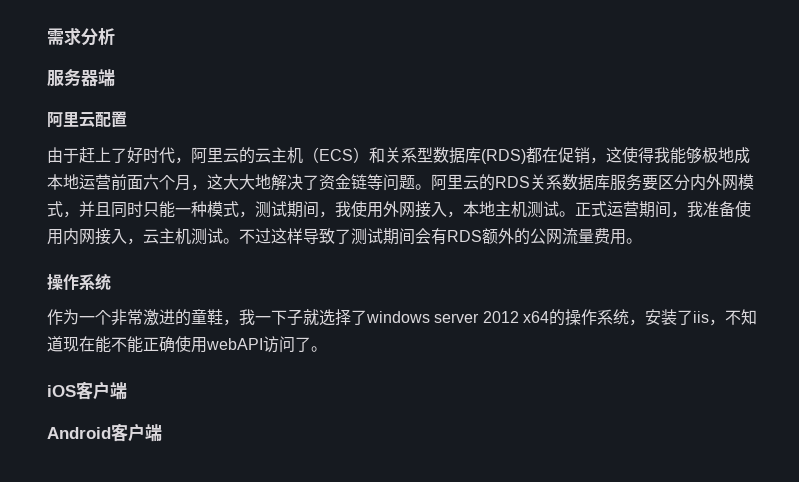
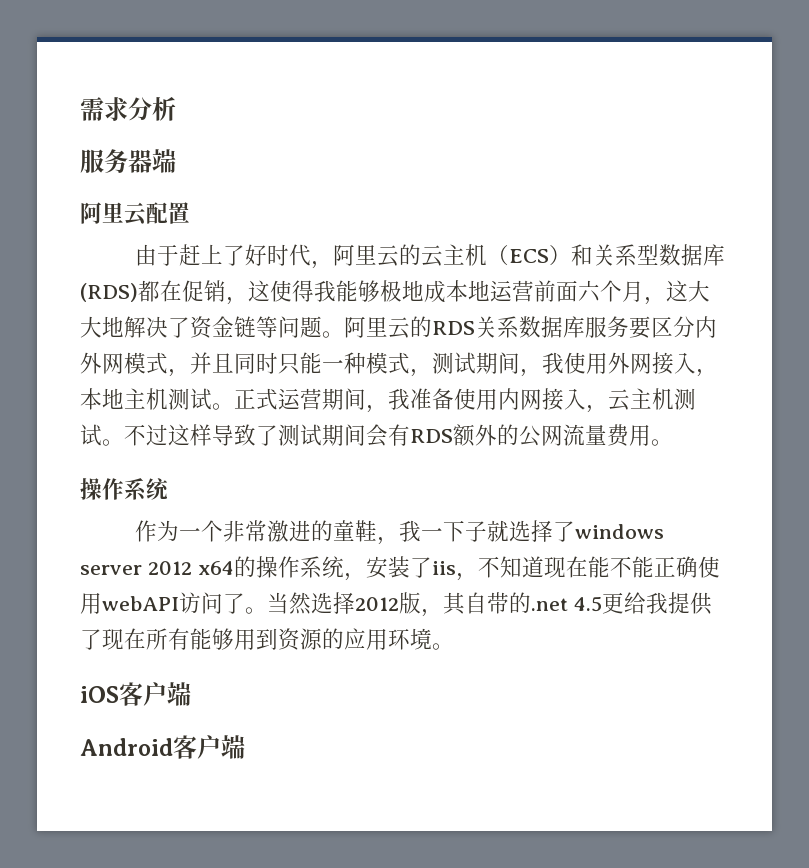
(327, 349) none -> [267,592,712,617] [80,628,454,651] 当然选择2012版，其自带的.net 4.5更给我提供了现在所有能够用到资源的应用环境。

